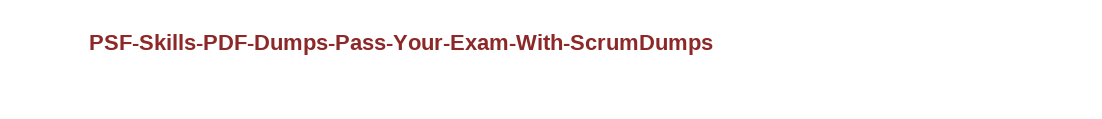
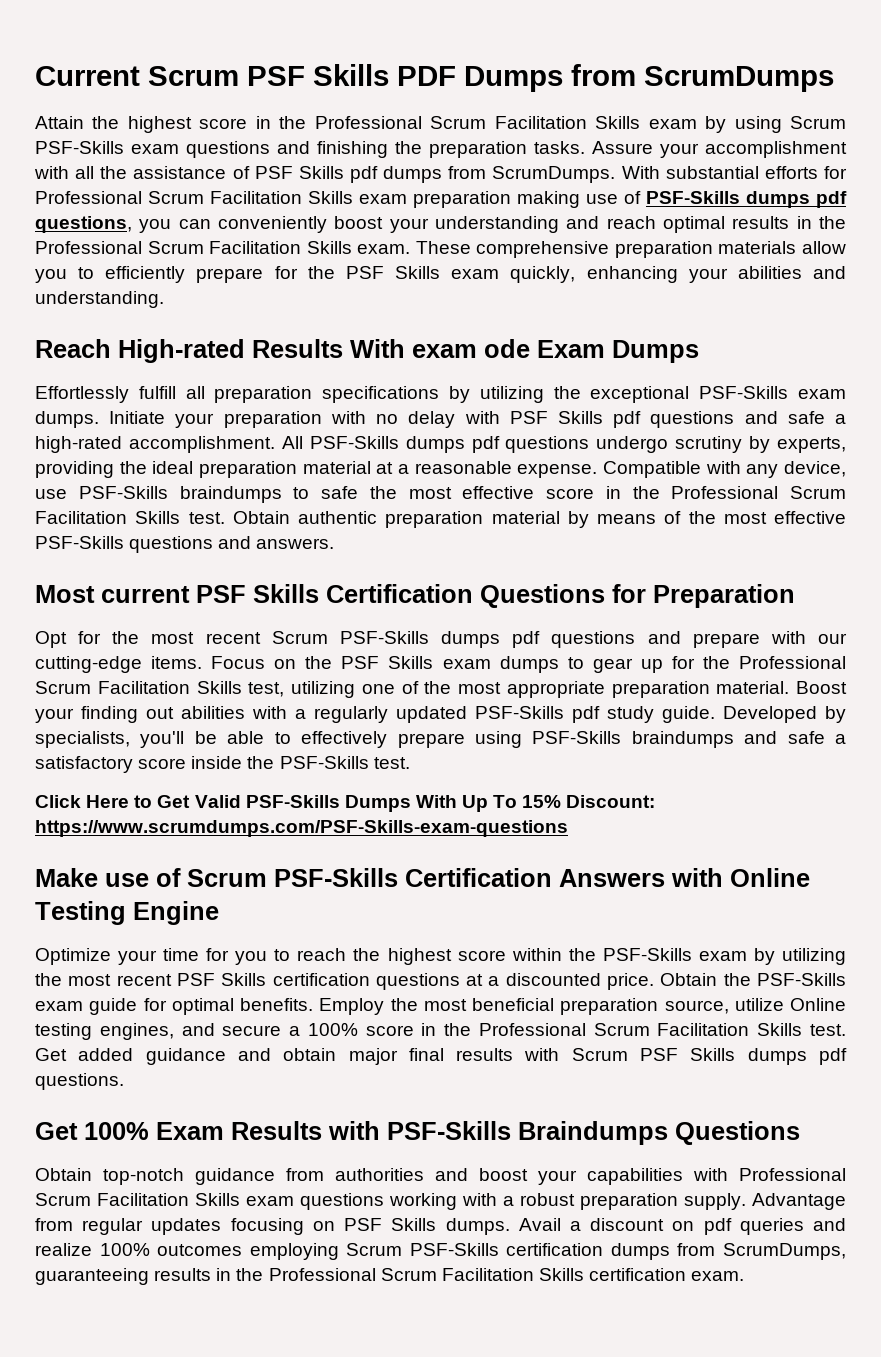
[89,34,713,55] PSF-Skills-PDF-Dumps-Pass-Your-Exam-With-ScrumDumps -> [35,64,834,92] [35,116,846,133] [35,141,847,158] [34,166,847,183] [35,191,847,208] [35,216,847,233] [35,241,846,258] [35,266,846,283] [35,291,164,308] [35,339,699,363] [35,386,846,403] [35,411,846,428] [35,436,846,453] [35,461,846,478] [35,486,846,503] [35,511,846,528] [35,536,335,553] [35,584,795,608] [35,631,848,648] [35,656,846,673] [35,681,847,698] [35,706,846,723] [35,731,846,748] [35,756,410,773] [35,795,656,812] [35,820,568,837] [35,868,810,887] [35,901,219,925] [35,948,847,965] [35,973,846,990] [35,998,846,1015] [35,1023,846,1040] [35,1048,847,1065] [35,1073,124,1090] [35,1121,800,1145] [35,1168,846,1185] [35,1193,846,1210] [35,1218,846,1235] [35,1243,846,1260] [35,1268,745,1285] Current Scrum PSF Skills PDF Dumps from ScrumDumps // Attain the highest score in the Professional Scrum Facilitation Skills exam by using Scrum PSF-Skills exam questions and finishing the preparation tasks. Assure your accomplishment with all the assistance of PSF Skills pdf dumps from ScrumDumps. With substantial efforts for Professional Scrum Facilitation Skills exam preparation making use of PSF-Skills dumps pdf questions, you can conveniently boost your understanding and reach optimal results in the Professional Scrum Facilitation Skills exam. These comprehensive preparation materials allow you to efficiently prepare for the PSF Skills exam quickly, enhancing your abilities and understanding. // Reach High-rated Results With exam ode Exam Dumps // Effortlessly fulfill all preparation specifications by utilizing the exceptional PSF-Skills exam dumps. Initiate your preparation with no delay with PSF Skills pdf questions and safe a high-rated accomplishment. All PSF-Skills dumps pdf questions undergo scrutiny by experts, providing the ideal preparation material at a reasonable expense. Compatible with any device, use PSF-Skills braindumps to safe the most effective score in the Professional Scrum Facilitation Skills test. Obtain authentic preparation material by means of the most effective PSF-Skills questions and answers. // Most current PSF Skills Certification Questions for Preparation // Opt for the most recent Scrum PSF-Skills dumps pdf questions and prepare with our cutting-edge items. Focus on the PSF Skills exam dumps to gear up for the Professional Scrum Facilitation Skills test, utilizing one of the most appropriate preparation material. Boost your finding out abilities with a regularly updated PSF-Skills pdf study guide. Developed by specialists, you'll be able to effectively prepare using PSF-Skills braindumps and safe a satisfactory score inside the PSF-Skills test. // Click Here to Get Valid PSF-Skills Dumps With Up To 15% Discount: https://www.scrumdumps.com/PSF-Skills-exam-questions // Make use of Scrum PSF-Skills Certification Answers with Online Testing Engine // Optimize your time for you to reach the highest score within the PSF-Skills exam by utilizing the most recent PSF Skills certification questions at a discounted price. Obtain the PSF-Skills exam guide for optimal benefits. Employ the most beneficial preparation source, utilize Online testing engines, and secure a 100% score in the Professional Scrum Facilitation Skills test. Get added guidance and obtain major final results with Scrum PSF Skills dumps pdf questions. // Get 100% Exam Results with PSF-Skills Braindumps Questions // Obtain top-notch guidance from authorities and boost your capabilities with Professional Scrum Facilitation Skills exam questions working with a robust preparation supply. Advantage from regular updates focusing on PSF Skills dumps. Avail a discount on pdf queries and realize 100% outcomes employing Scrum PSF-Skills certification dumps from ScrumDumps, guaranteeing results in the Professional Scrum Facilitation Skills certification exam.

